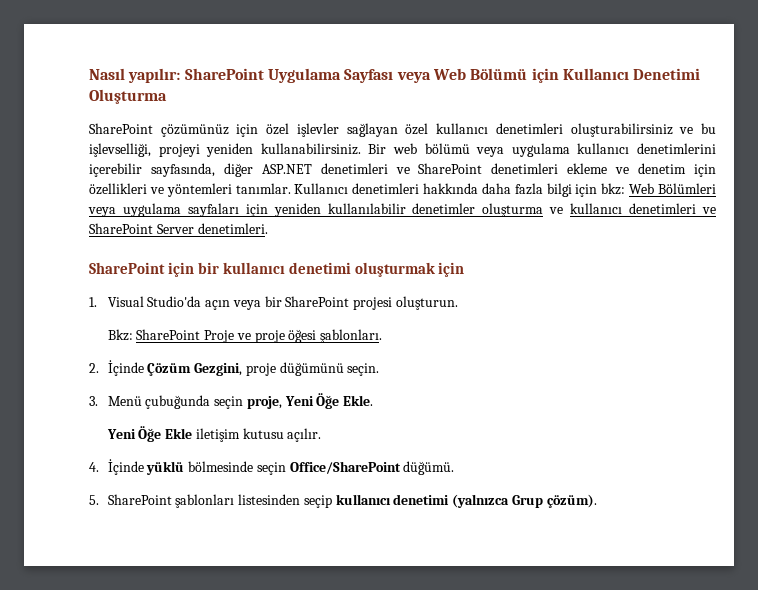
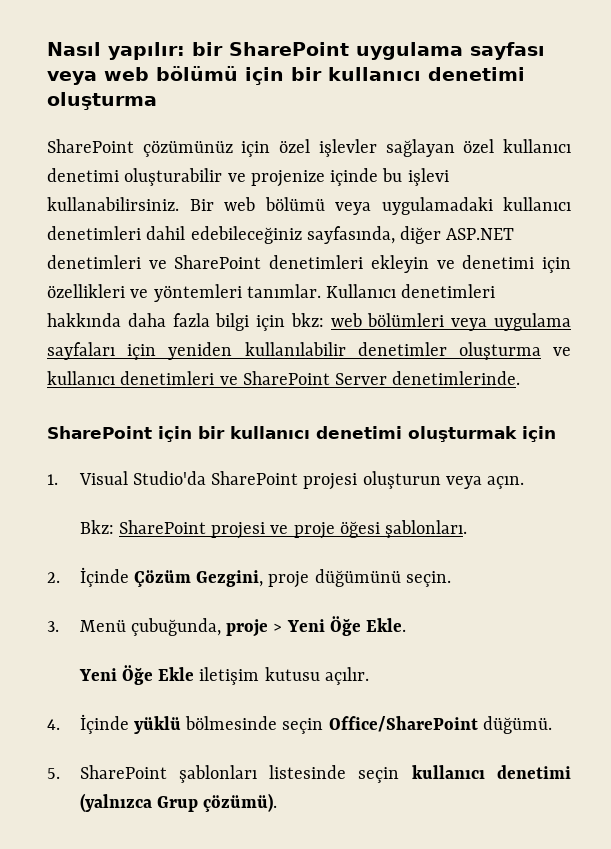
[184,68,701,83] [89,89,167,104] SharePoint Uygulama Sayfası veya Web Bölümü için Kullanıcı Denetimi Oluşturma -> [192,42,545,60] [47,66,525,85] [47,92,157,110] bir SharePoint uygulama sayfası veya web bölümü için bir kullanıcı denetimi oluşturma
[495,123,717,137] [89,143,254,157] denetimleri oluşturabilirsiniz ve bu işlevselliği, projeyi yeniden -> [47,168,449,187] denetimi oluşturabilir ve projenize içinde bu işlevi
[511,143,717,157] [89,163,142,177] uygulama kullanıcı denetimlerini içerebilir -> [381,197,571,215] [47,226,302,244] uygulamadaki kullanıcı denetimleri dahil edebileceğiniz
[567,163,687,174] ekleme ve denetim -> [370,255,535,273] ekleyin ve denetimi
[629,183,716,194] Web Bölümleri -> [330,313,445,327] web bölümleri
[197,223,268,234] denetimleri. -> [392,371,521,385] denetimlerinde.
[205,296,458,310] açın veya bir SharePoint projesi oluşturun. -> [211,471,525,490] SharePoint projesi oluşturun veya açın.
[204,330,235,343] Proje -> [211,522,266,539] projesi
[145,395,282,409] çubuğunda seçin proje, -> [130,618,283,637] çubuğunda, proje >
[238,494,332,508] listesinden seçip -> [269,765,400,783] listesinde seçin
[546,494,597,508] çözüm). -> [203,793,278,812] çözümü).

